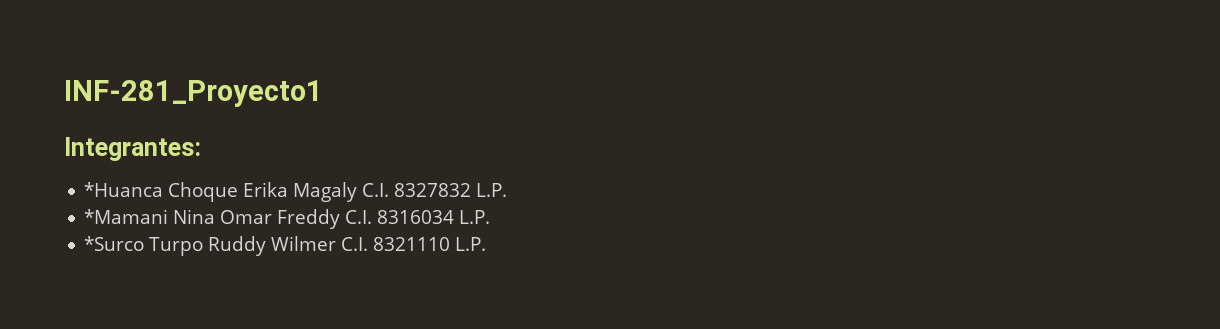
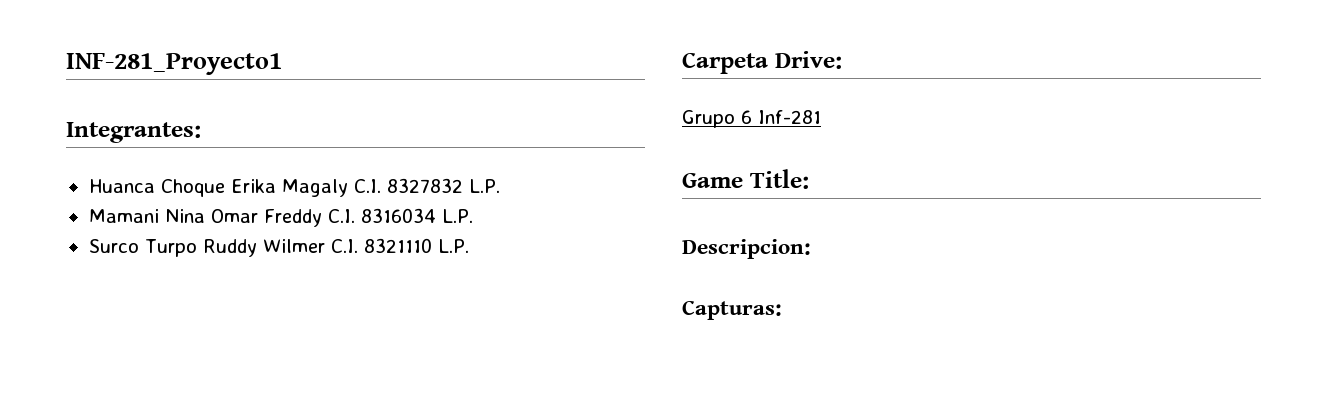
[84,182,164,197] *Huanca -> [88,179,155,193] Huanca
[84,209,169,224] *Mamani -> [88,209,159,223] Mamani
[84,236,145,251] *Surco -> [88,239,139,253] Surco
(487, 244) none -> [682,51,842,74] [682,110,821,128] [682,169,809,189] [682,239,811,259] [682,300,782,320] // Carpeta Drive: // Grupo 6 Inf-281 // Game Title: // Descripcion: // Capturas:

